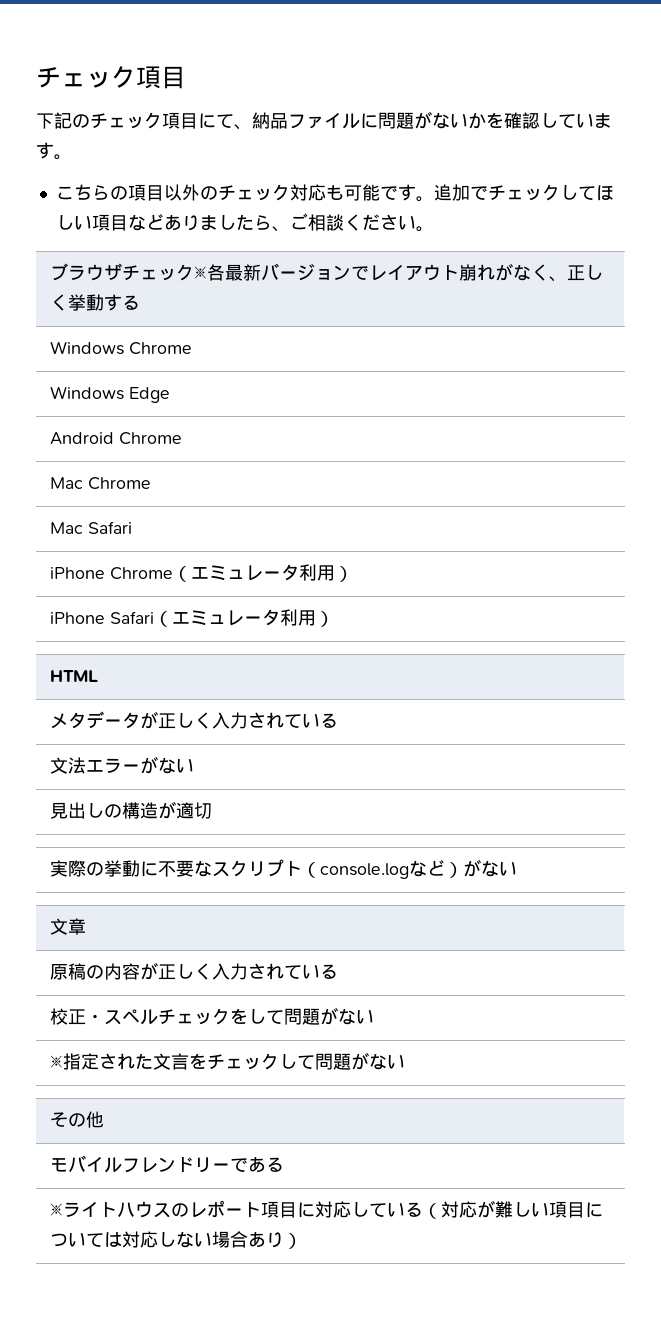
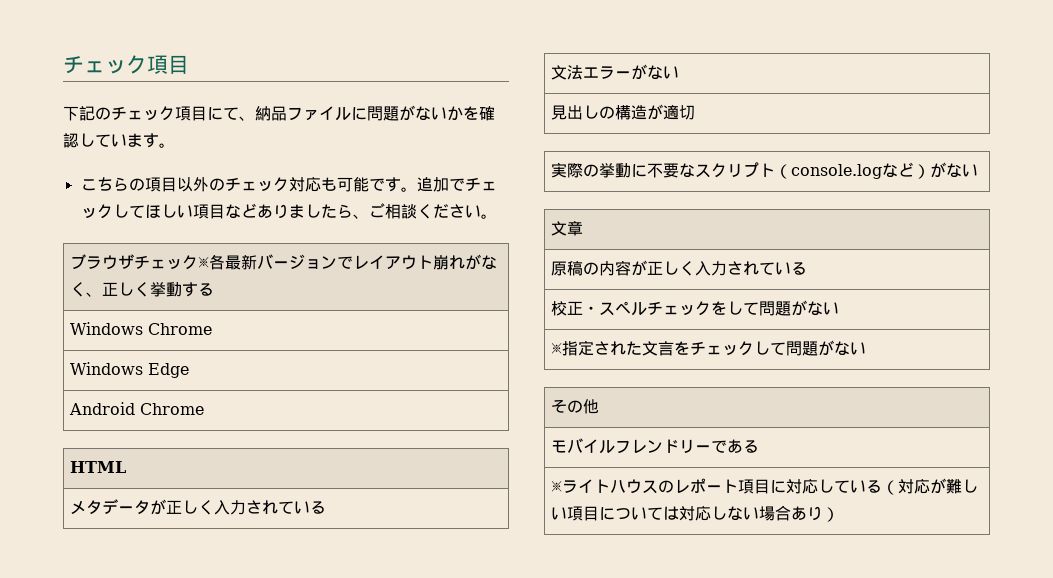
[49,477,151,490] [49,521,132,534] [49,564,353,582] [49,609,334,627] // Mac Chrome // Mac Safari // iPhone Chrome（エミュレータ利用） // iPhone Safari（エミュレータ利用） -> (204, 409) none

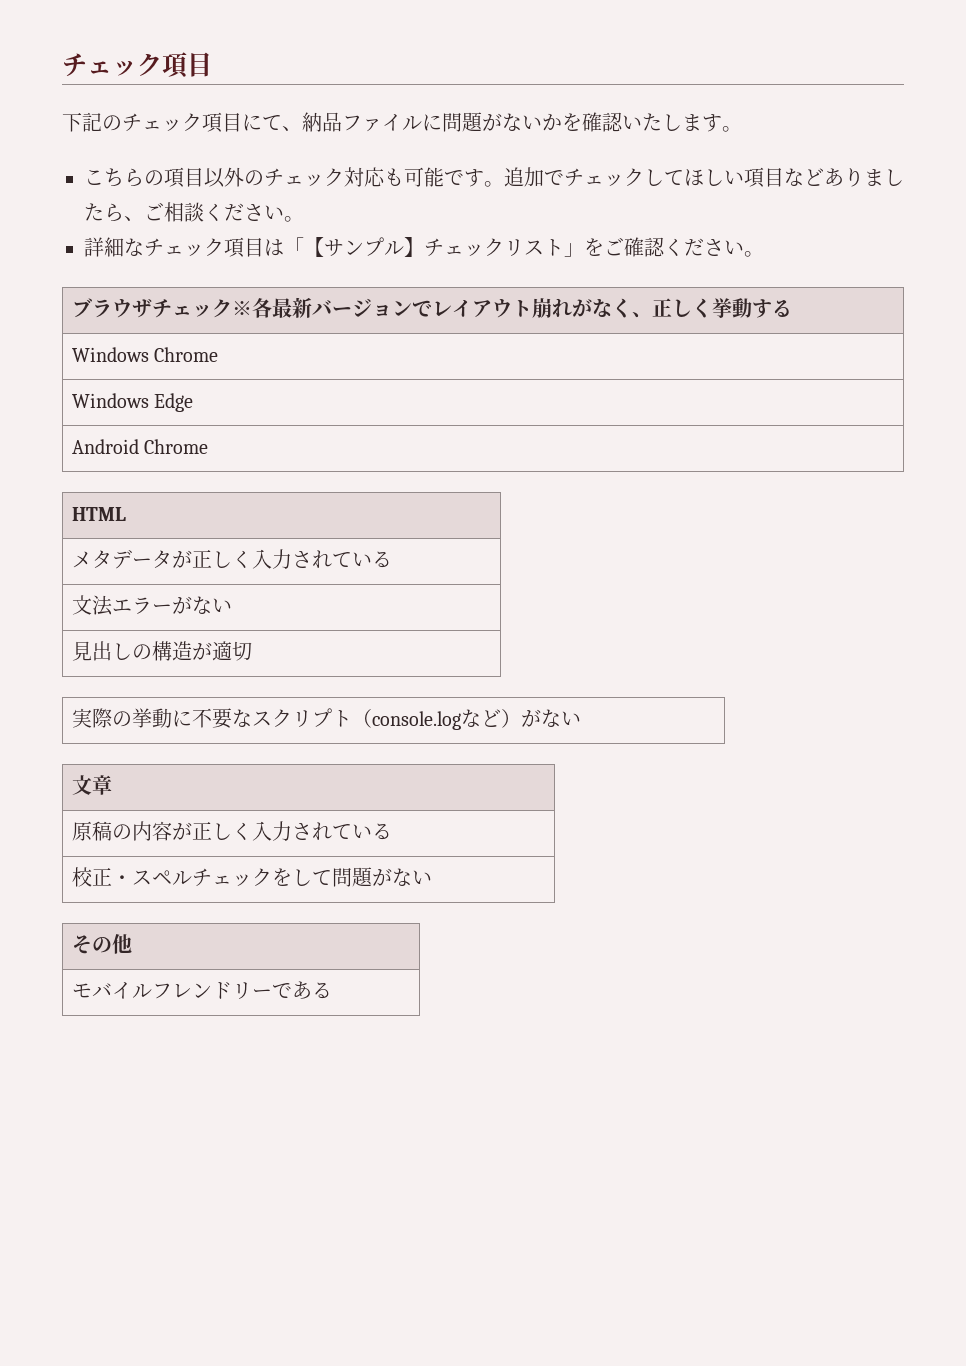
[79,133,127,147] してい -> [622,113,682,131] いたし
(497, 216) none -> [84,237,764,258] // 詳細なチェック項目は「【サンプル】チェックリスト」をご確認ください。
[550,340,866,356] // ※指定された文言をチェックして問題がない -> (432, 877) none
[550,478,978,495] [550,505,839,522] // ※ライトハウスのレポート項目に対応している（対応が難しい項目については対応しない場合あり） -> (332, 990) none

